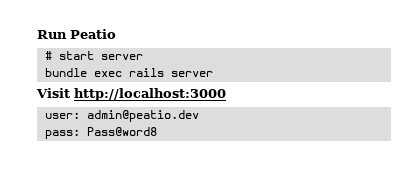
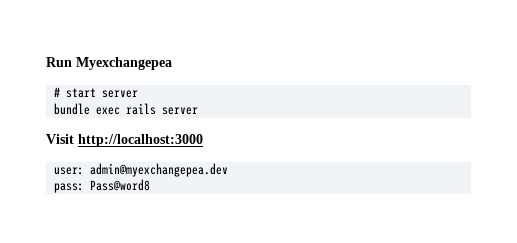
[70,29,116,39] Peatio -> [76,57,172,70] Myexchangepea
[86,110,199,122] admin@peatio.dev -> [90,163,229,177] admin@myexchangepea.dev

